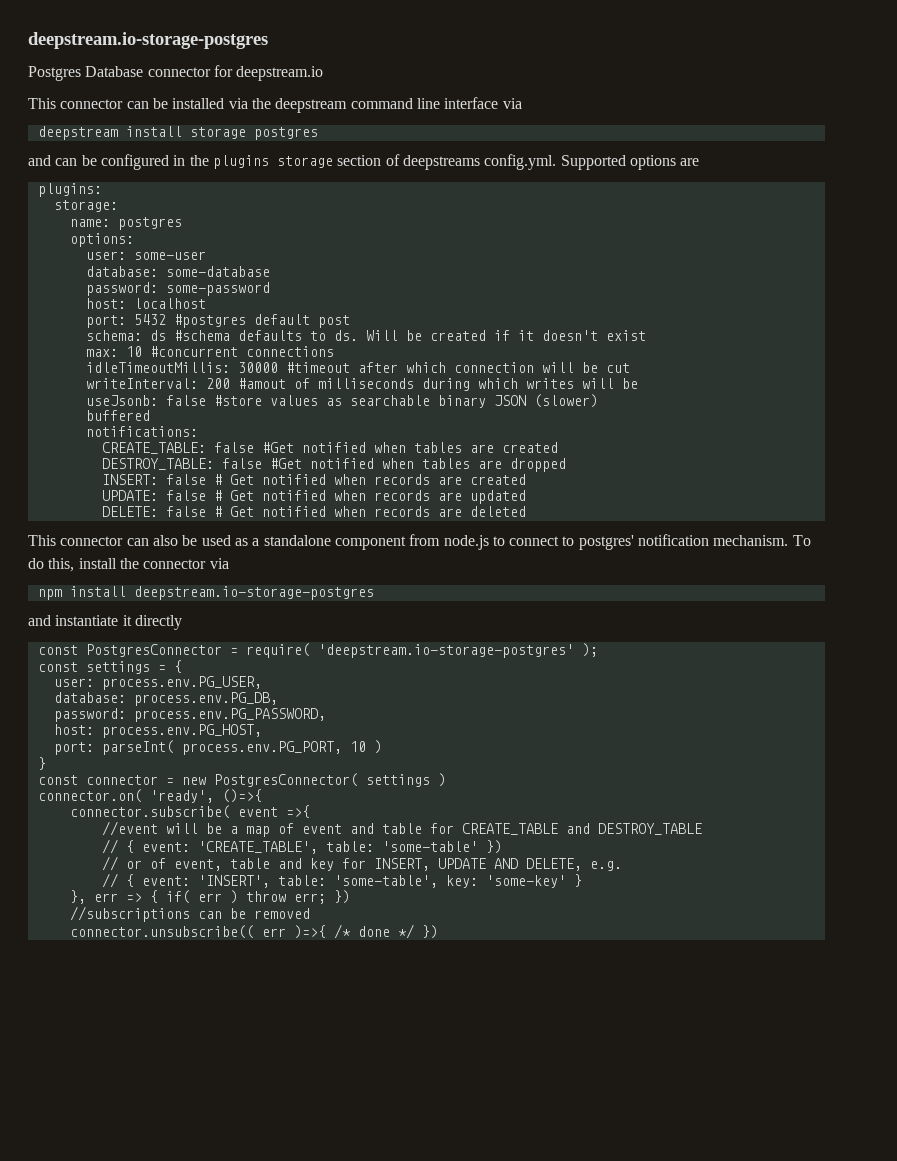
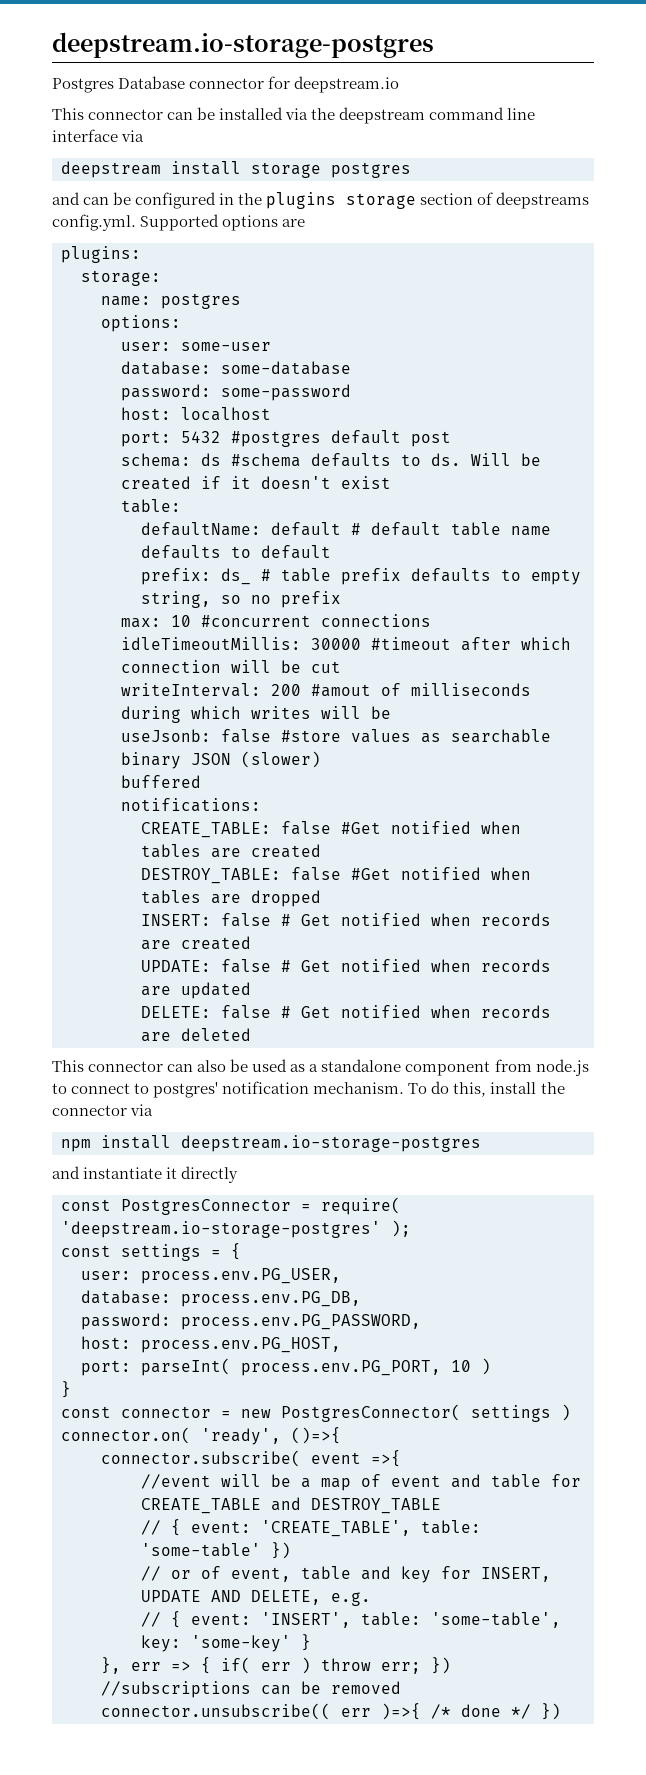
(646, 335) none -> [121,499,181,513] [141,522,551,536] [141,545,331,559] [141,568,581,585] [141,591,341,608] // table: // defaultName: default # default table name defaults to default // prefix: ds_ # table prefix defaults to empty string, so no prefix

